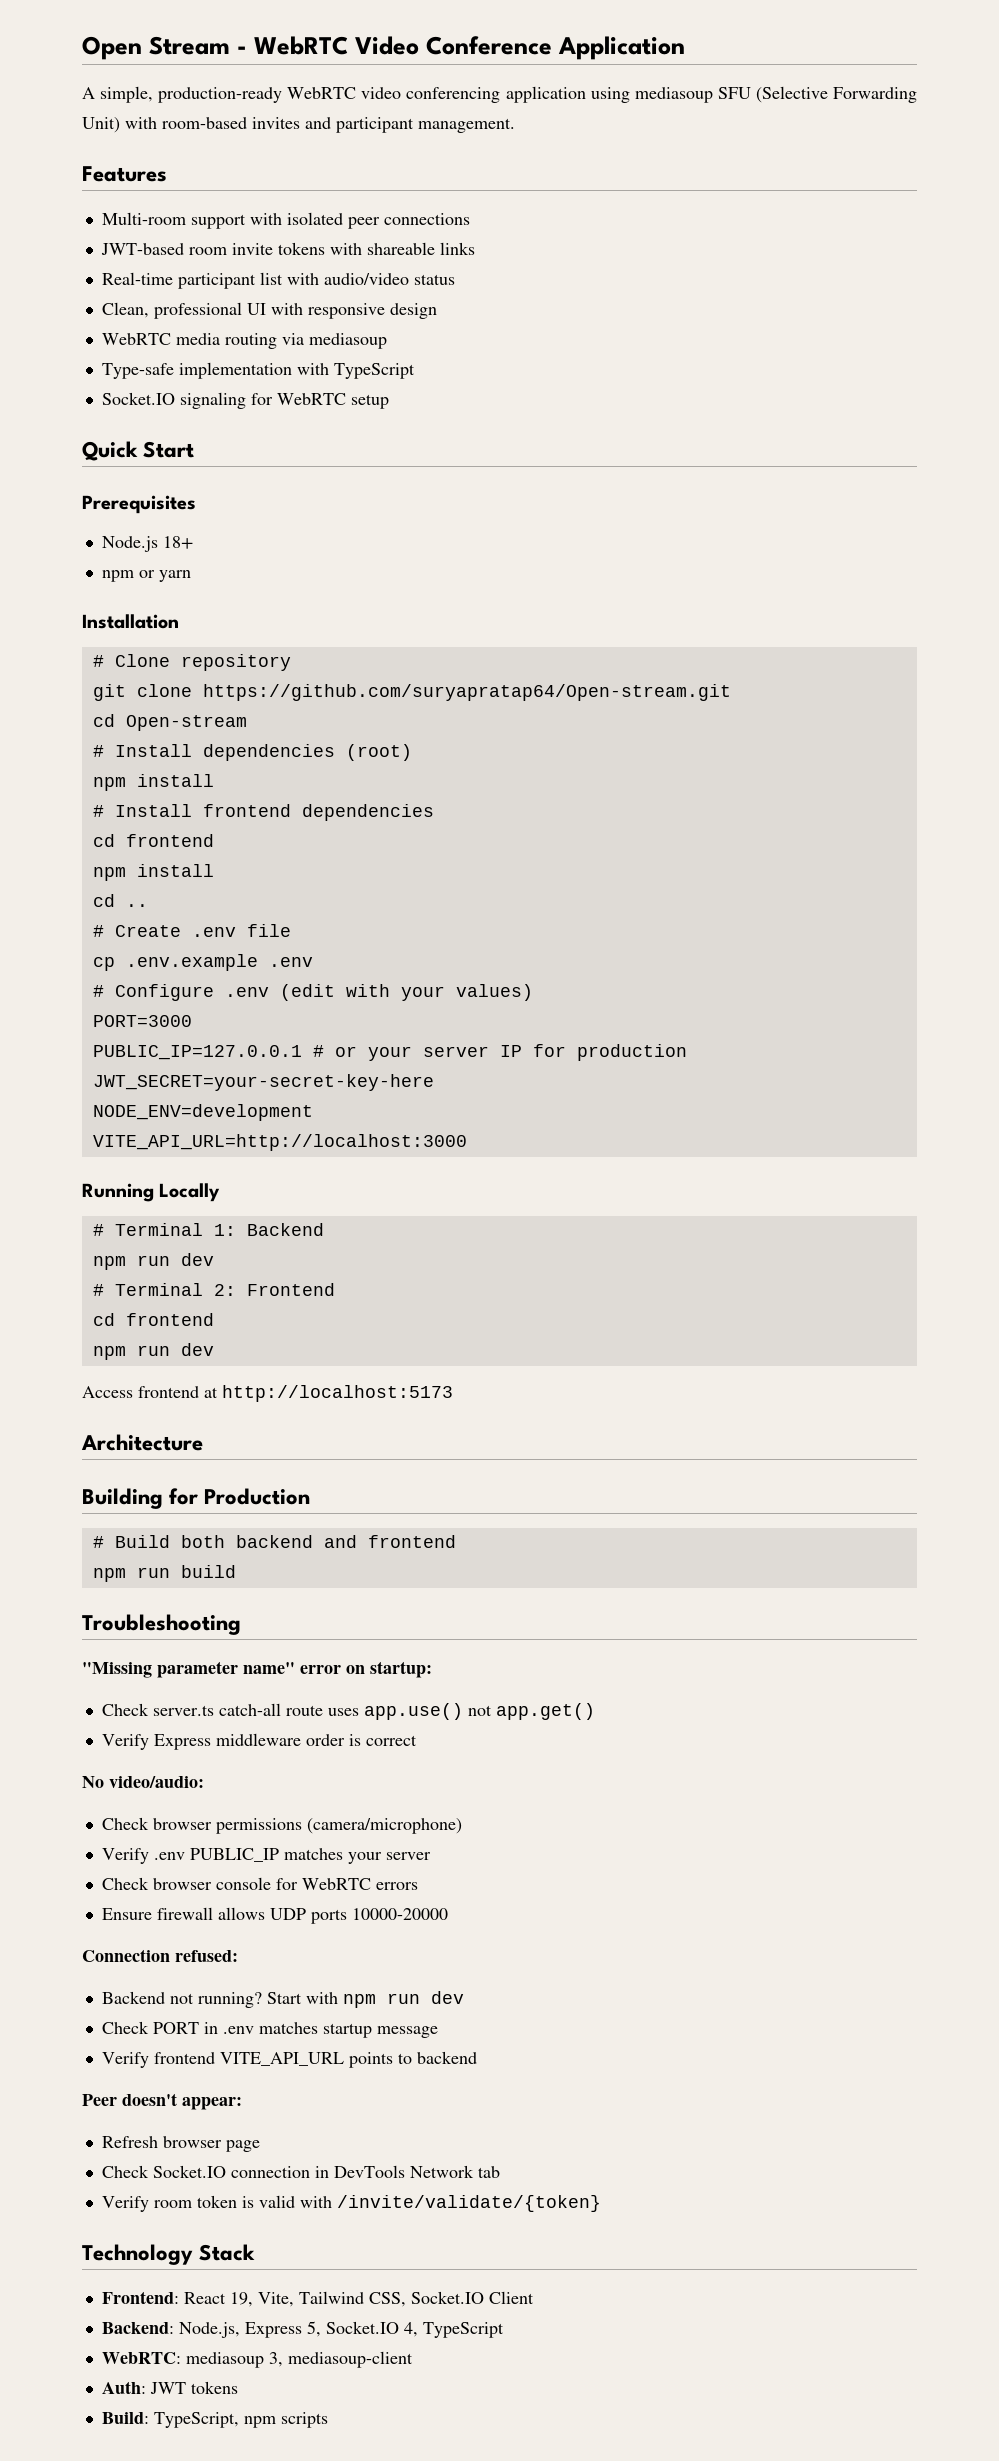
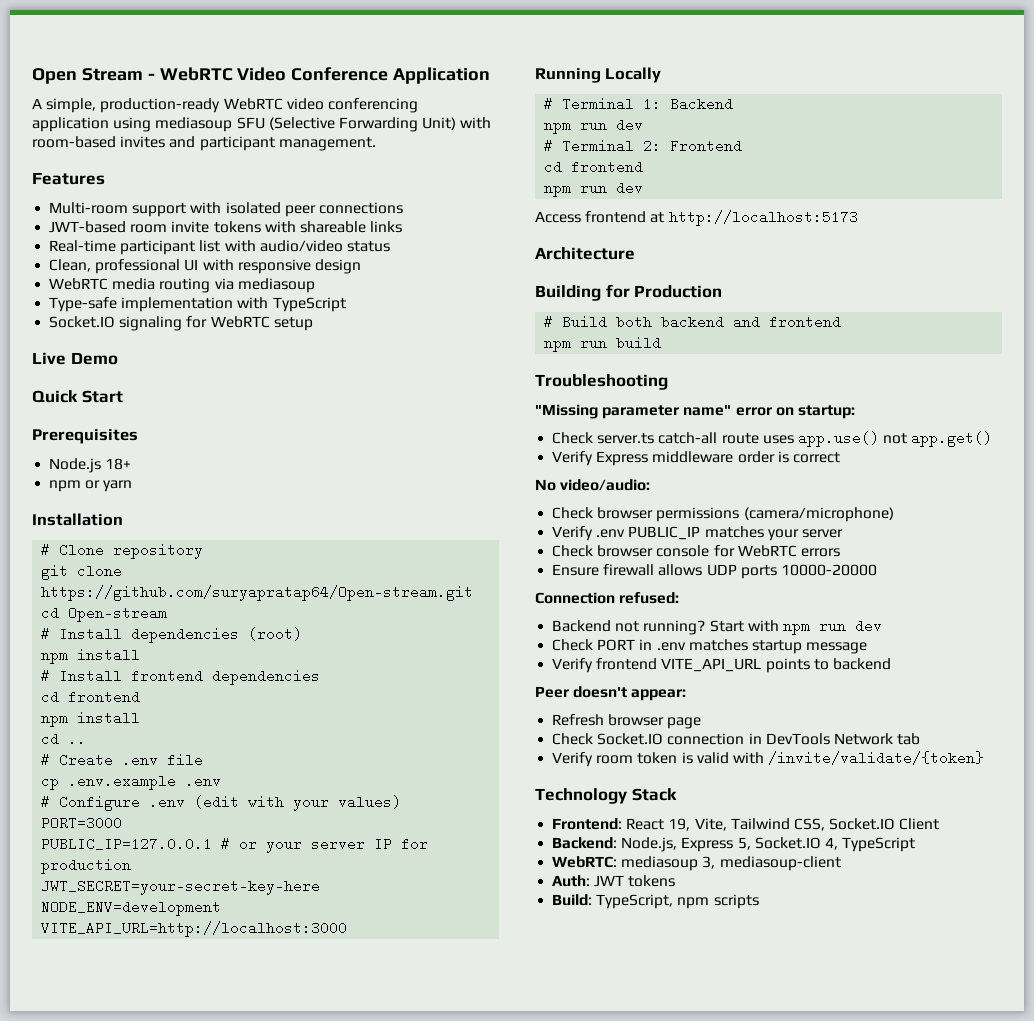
(389, 401) none -> [32,352,118,365] // Live Demo

